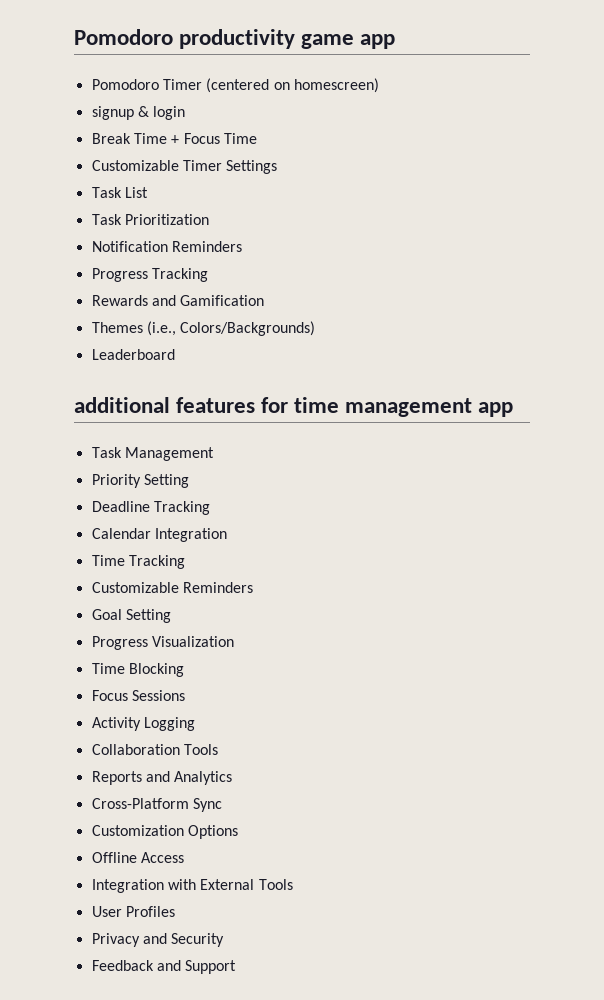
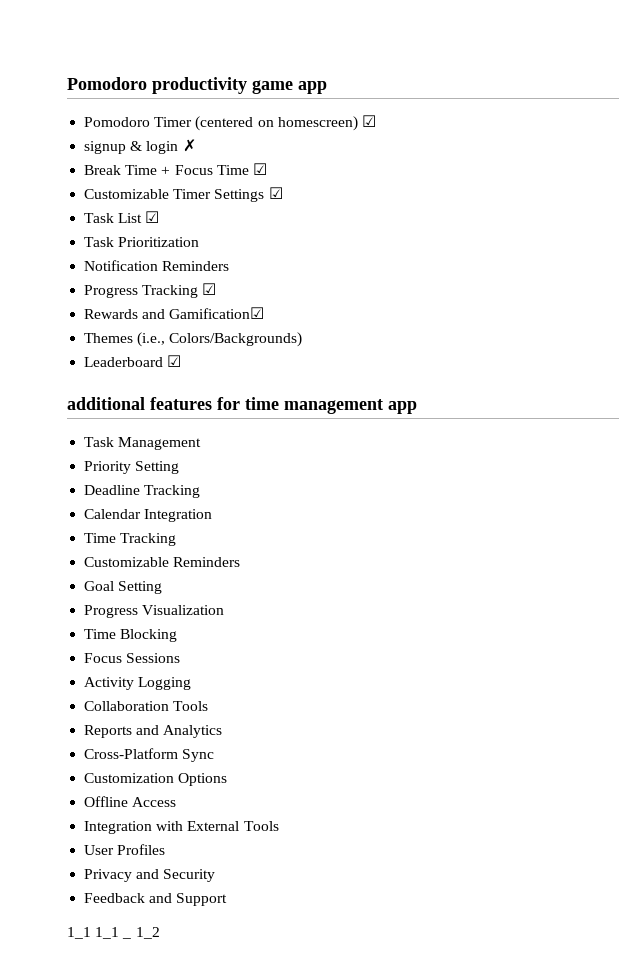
(379, 85) none -> [361,115,376,127] ☑
(186, 113) none -> [182,139,196,152] ✗
(257, 138) none -> [252,163,267,175] ☑
(278, 167) none -> [268,187,283,199] ☑
(148, 192) none -> [145,211,160,223] ☑
(208, 275) none -> [202,283,217,295] ☑
[180,295,265,306] Gamification -> [169,307,265,319] Gamification☑
(175, 354) none -> [167,355,182,367] ☑
(237, 967) none -> [67,927,160,939] // 1_1 1_1 _ 1_2

